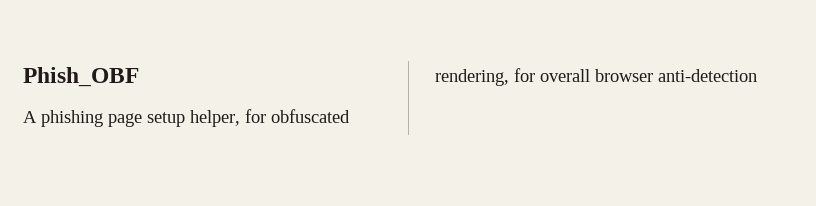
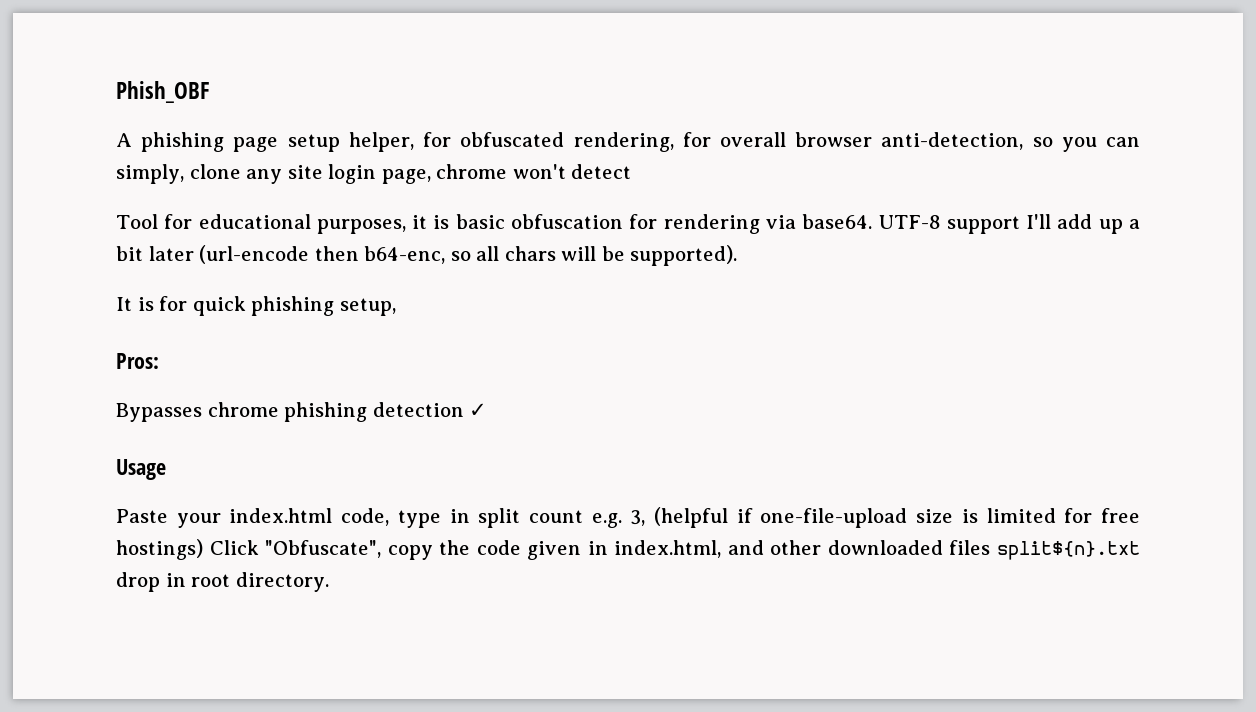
[658,69,757,82] anti-detection -> [881,132,1140,152] [116,164,632,184] [116,214,1140,234] [116,245,738,266] [116,296,396,316] [116,353,159,369] [116,402,488,422] [116,459,166,480] [116,507,1141,528] [116,539,1140,560] [116,572,329,592] anti-detection, so you can simply, clone any site login page, chrome won't detect // Tool for educational purposes, it is basic obfuscation for rendering via base64. UTF-8 support I'll add up a bit later (url-encode then b64-enc, so all chars will be supported). // It is for quick phishing setup, // Pros: // Bypasses chrome phishing detection ✓ // Usage // Paste your index.html code, type in split count e.g. 3, (helpful if one-file-upload size is limited for free hostings) Click "Obfuscate", copy the code given in index.html, and other downloaded files split${n}.txt drop in root directory.

